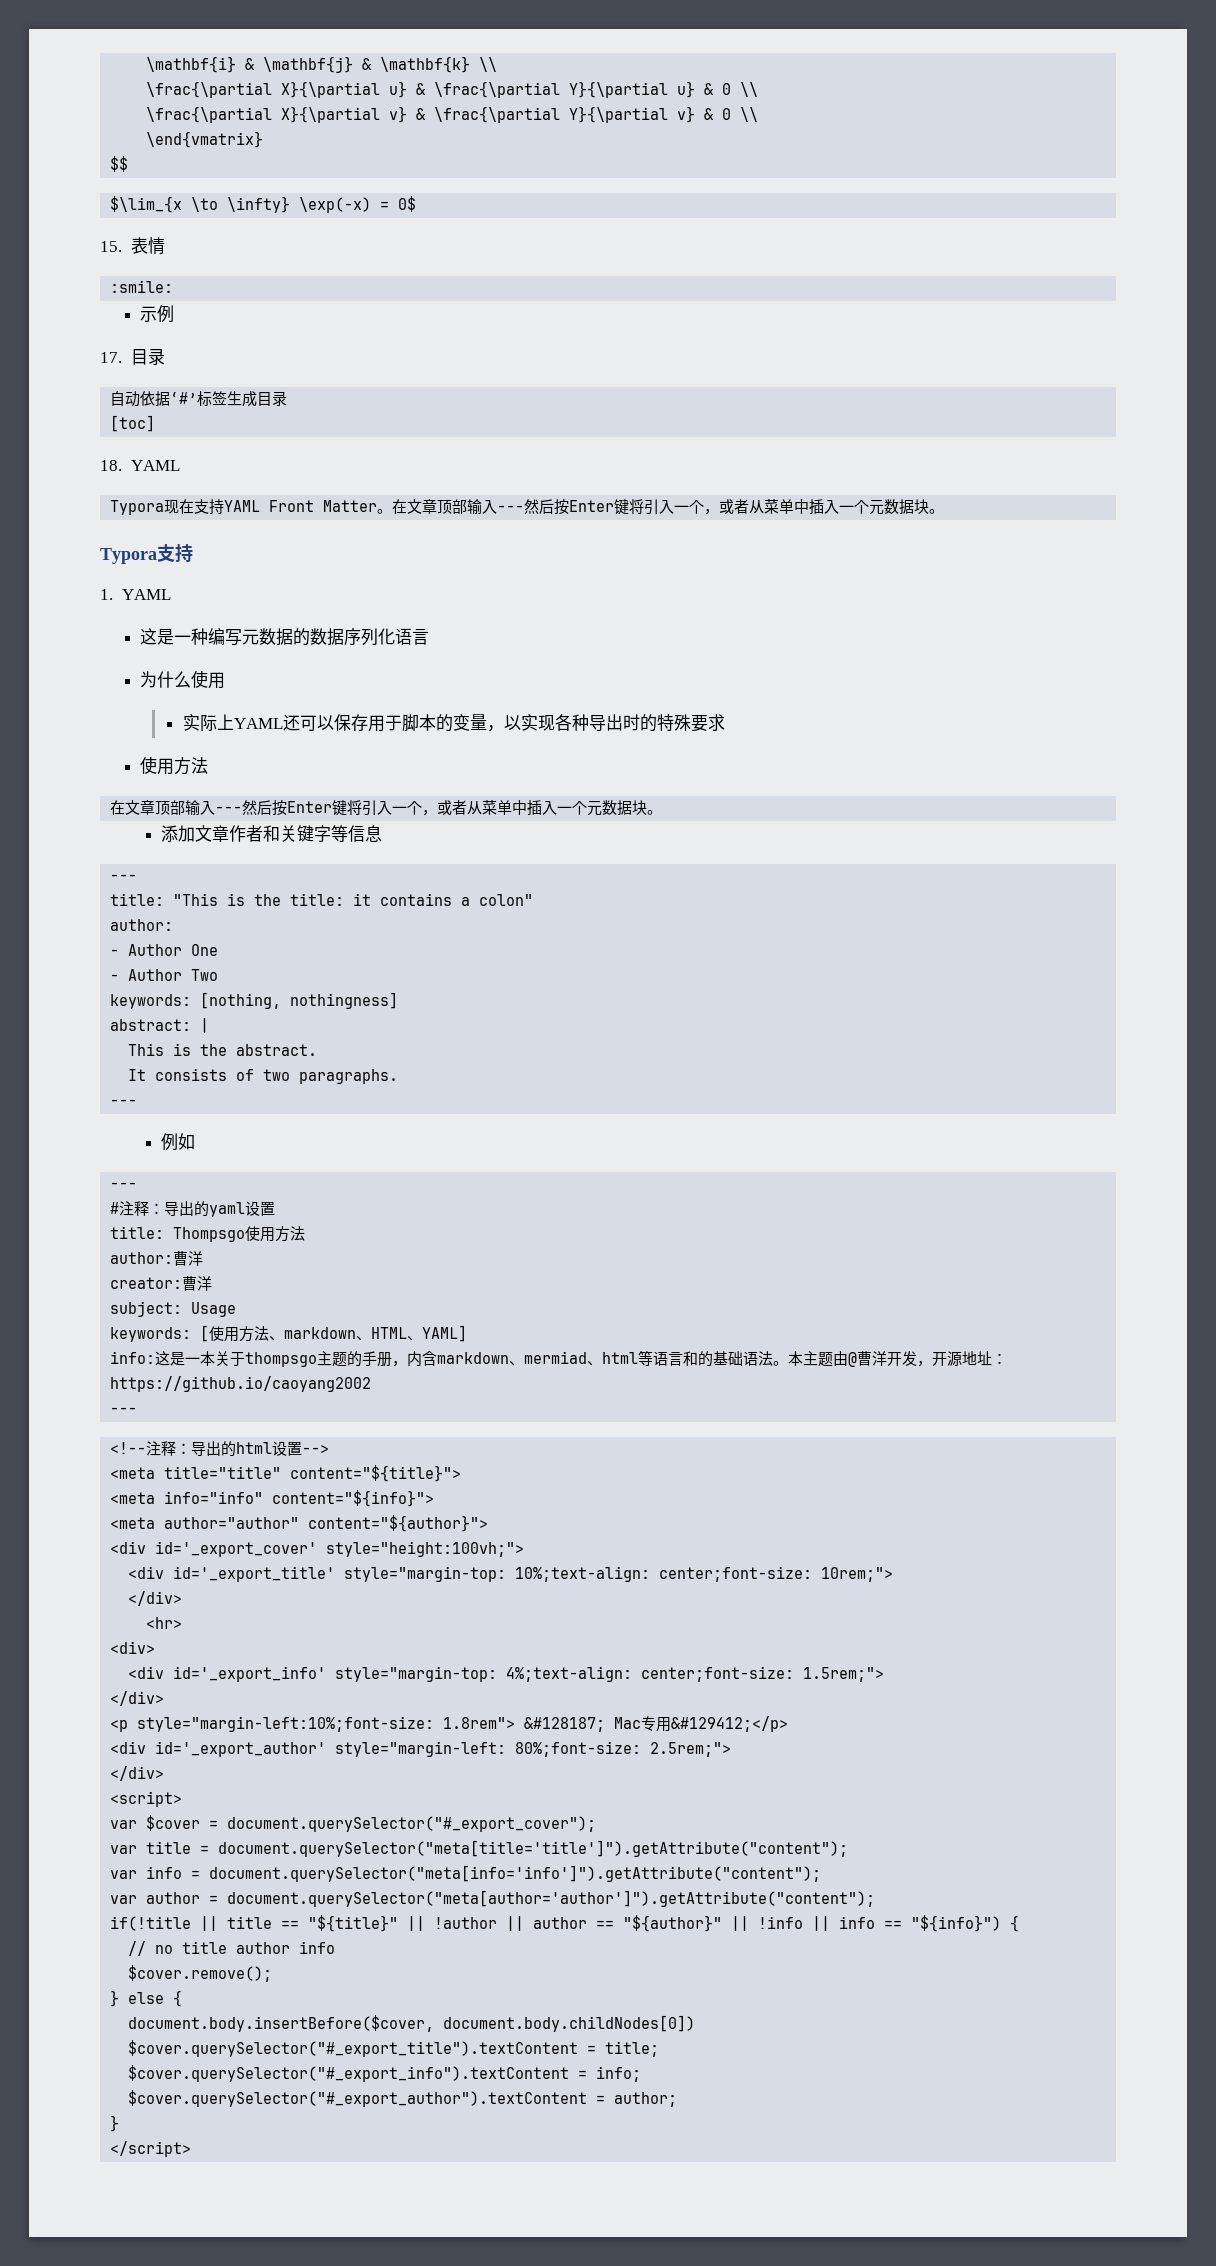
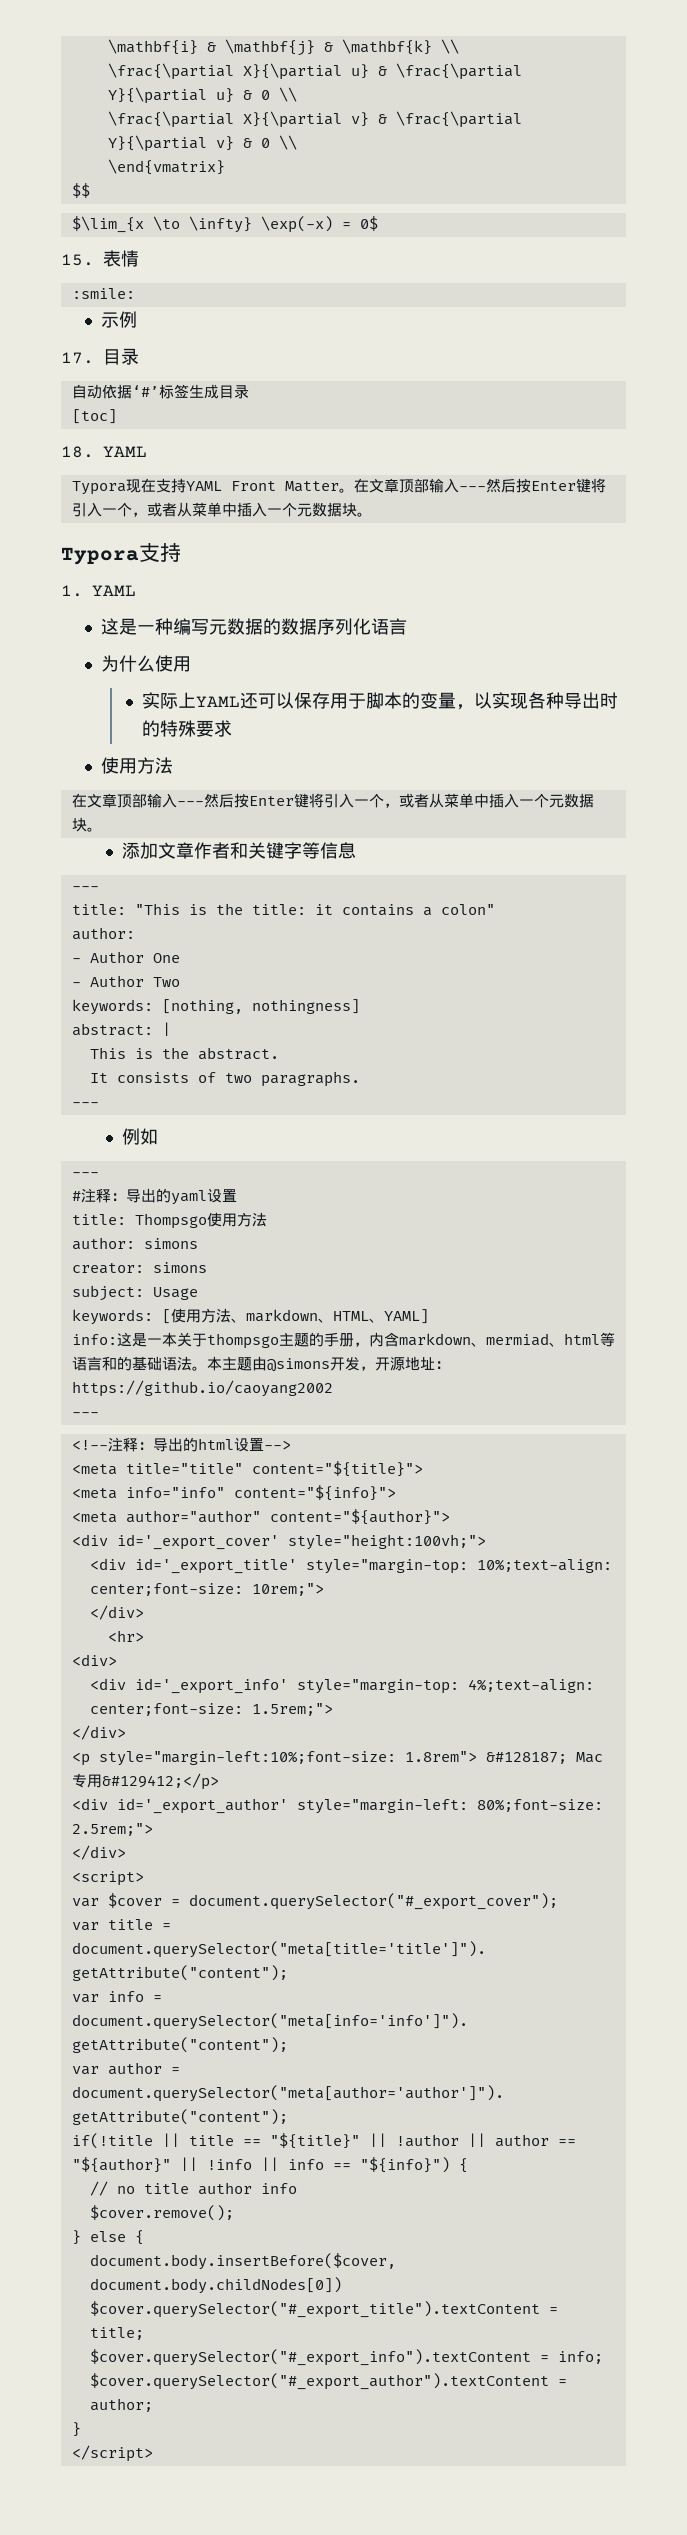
[173,1251,204,1266] 曹洋 -> [143,1238,198,1249] simons
[182,1276,213,1291] 曹洋 -> [152,1262,207,1273] simons
[848,1351,888,1367] @曹洋 -> [266,1358,330,1372] @simons

